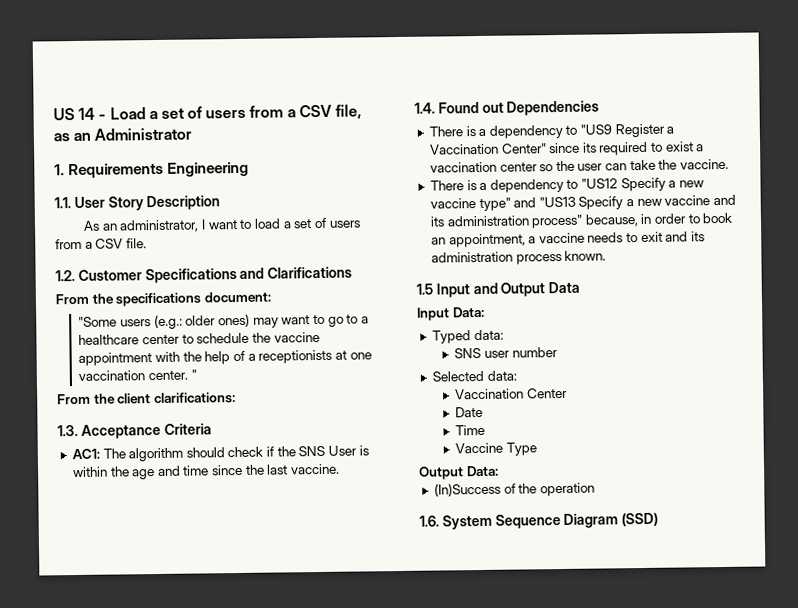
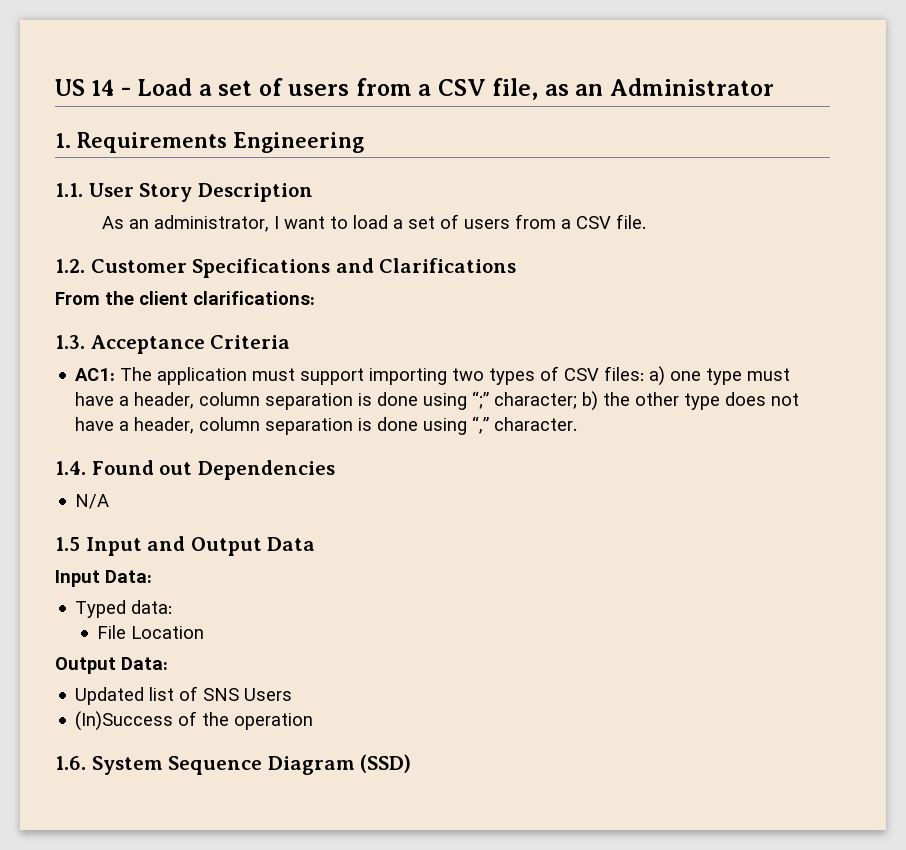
[55,291,271,307] [78,313,369,330] [78,331,320,345] [78,349,372,366] [78,369,197,381] // From the specifications document: // "Some users (e.g.: older ones) may want to go to a healthcare center to schedule the vaccine appointment with the help of a receptionists at one vaccination center. " -> (517, 265) none
[128,445,369,462] [71,463,341,480] [414,100,600,116] [428,123,675,139] [429,141,705,156] [429,158,730,173] [429,177,705,193] [429,194,737,212] [429,212,734,229] [430,231,706,248] [430,250,607,265] algorithm should check if the SNS User is within the age and time since the last vaccine. // 1.4. Found out Dependencies // There is a dependency to "US9 Register a Vaccination Center" since its required to exist a vaccination center so the user can take the vaccine. // There is a dependency to "US12 Specify a new vaccine type" and "US13 Specify a new vaccine and its administration process" because, in order to book an appointment, a vaccine needs to exit and its administration process known. -> [157,366,791,386] [75,391,800,411] [75,416,578,435] [55,460,335,480] [75,494,110,509] application must support importing two types of CSV files: a) one type must have a header, column separation is done using “;” character; b) the other type does not have a header, column separation is done using “,” character. // 1.4. Found out Dependencies // N/A
[454,347,558,359] [431,370,517,382] [455,387,568,400] [455,406,484,418] [455,424,486,436] [455,442,537,456] [419,465,499,480] SNS user number // Selected data: // Vaccination Center // Date // Time // Vaccine Type // Output Data: -> [97,625,205,639] [55,657,168,674] [75,686,293,705] File Location // Output Data: // Updated list of SNS Users

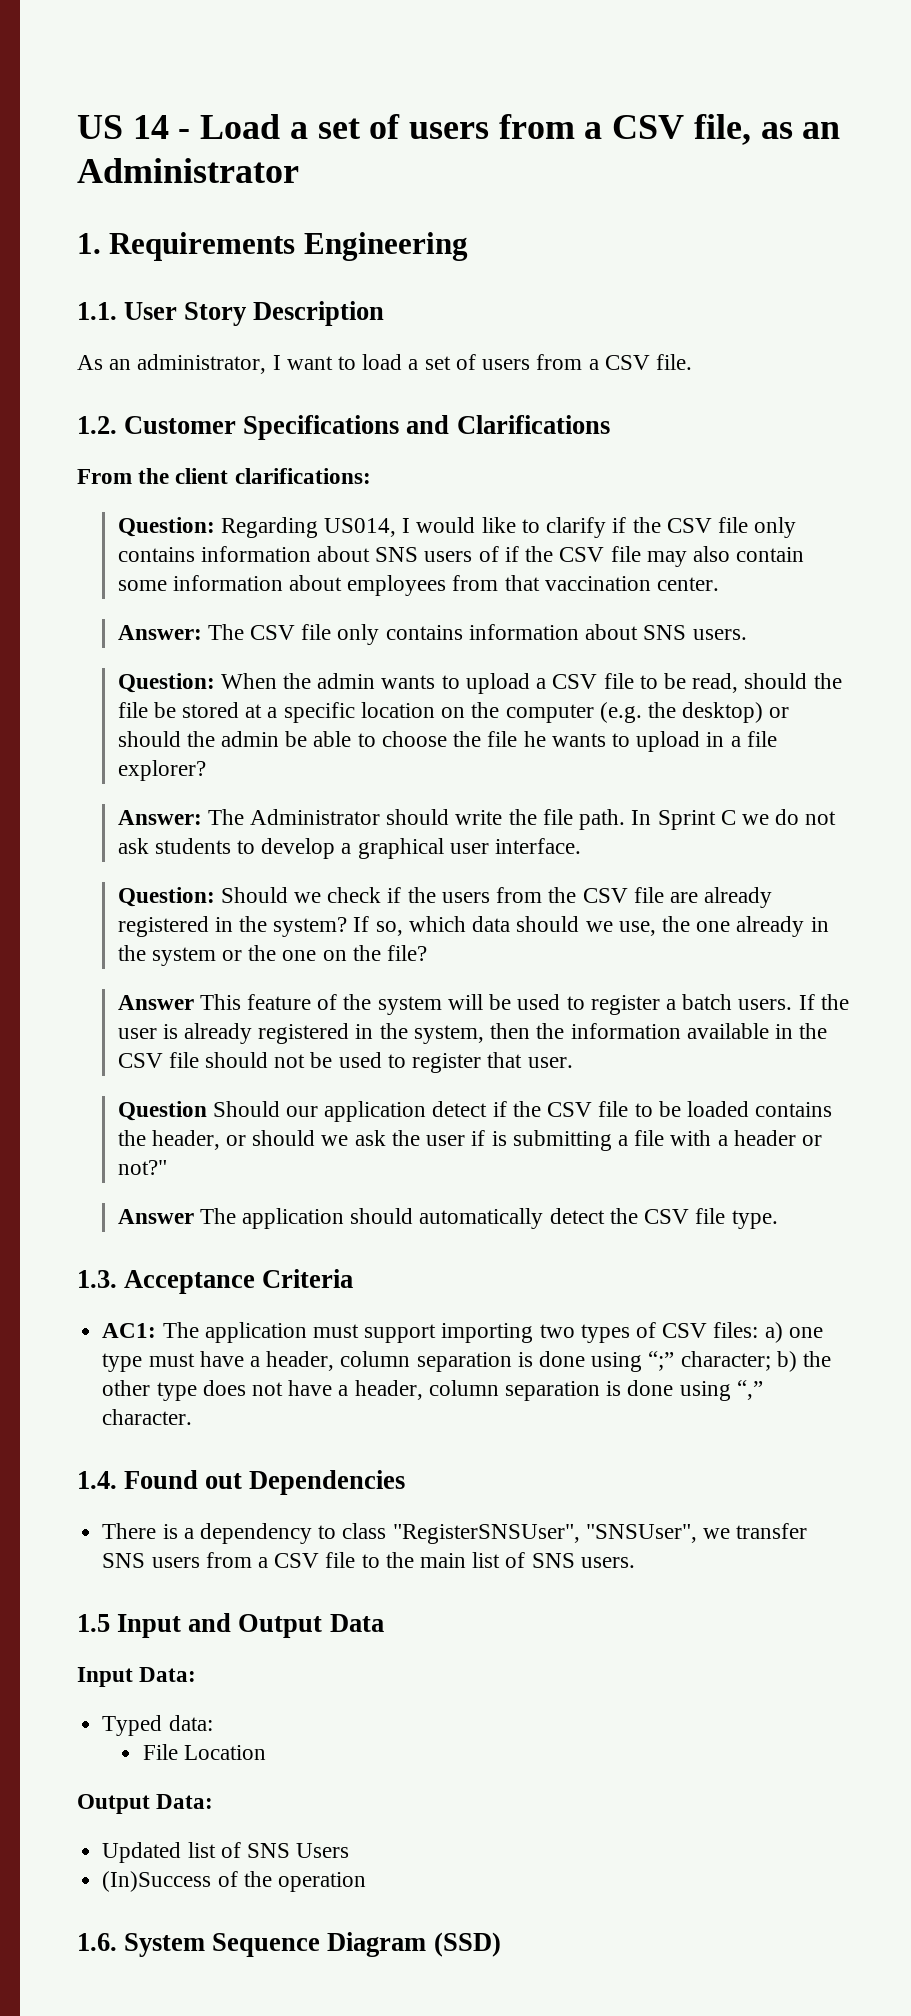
(315, 298) none -> [117,517,797,538] [117,546,805,567] [117,575,720,596] [117,624,747,645] [117,673,842,694] [117,702,790,723] [117,731,777,752] [117,760,206,781] [117,809,837,830] [117,838,582,859] [117,887,773,908] [117,916,829,937] [117,945,428,966] [117,994,849,1015] [117,1023,828,1044] [117,1052,573,1073] [117,1101,833,1122] [117,1130,823,1151] [117,1160,167,1175] [117,1208,778,1229] // Question: Regarding US014, I would like to clarify if the CSV file only contains information about SNS users of if the CSV file may also contain some information about employees from that vaccination center. // Answer: The CSV file only contains information about SNS users. // Question: When the admin wants to upload a CSV file to be read, should the file be stored at a specific location on the computer (e.g. the desktop) or should the admin be able to choose the file he wants to upload in a file explorer? // Answer: The Administrator should write the file path. In Sprint C we do not ask students to develop a graphical user interface. // Question: Should we check if the users from the CSV file are already registered in the system? If so, which data should we use, the one already in the system or the one on the file? // Answer This feature of the system will be used to register a batch users. If the user is already registered in the system, then the information available in the CSV file should not be used to register that user. // Question Should our application detect if the CSV file to be loaded contains the header, or should we ask the user if is submitting a file with a header or not?" // Answer The application should automatically detect the CSV file type.
[75,494,110,509] N/A -> [102,1523,808,1544] [102,1552,635,1568] There is a dependency to class "RegisterSNSUser", "SNSUser", we transfer SNS users from a CSV file to the main list of SNS users.

